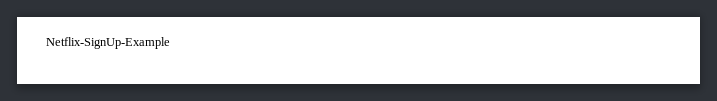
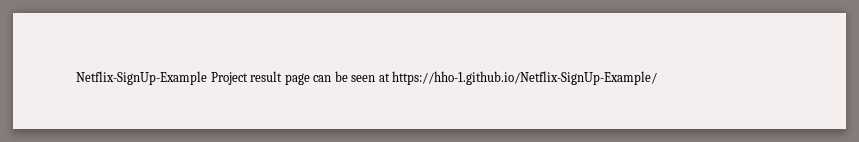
(170, 43) none -> [210,71,658,85] Project result page can be seen at https://hho-1.github.io/Netflix-SignUp-Example/

